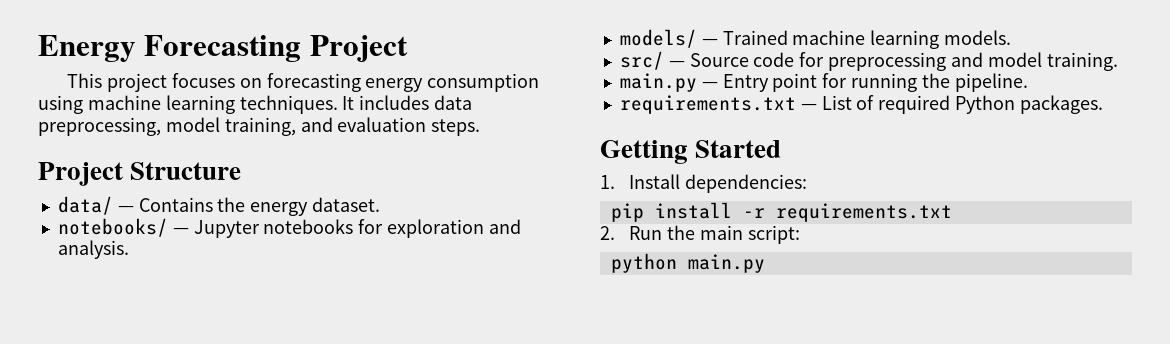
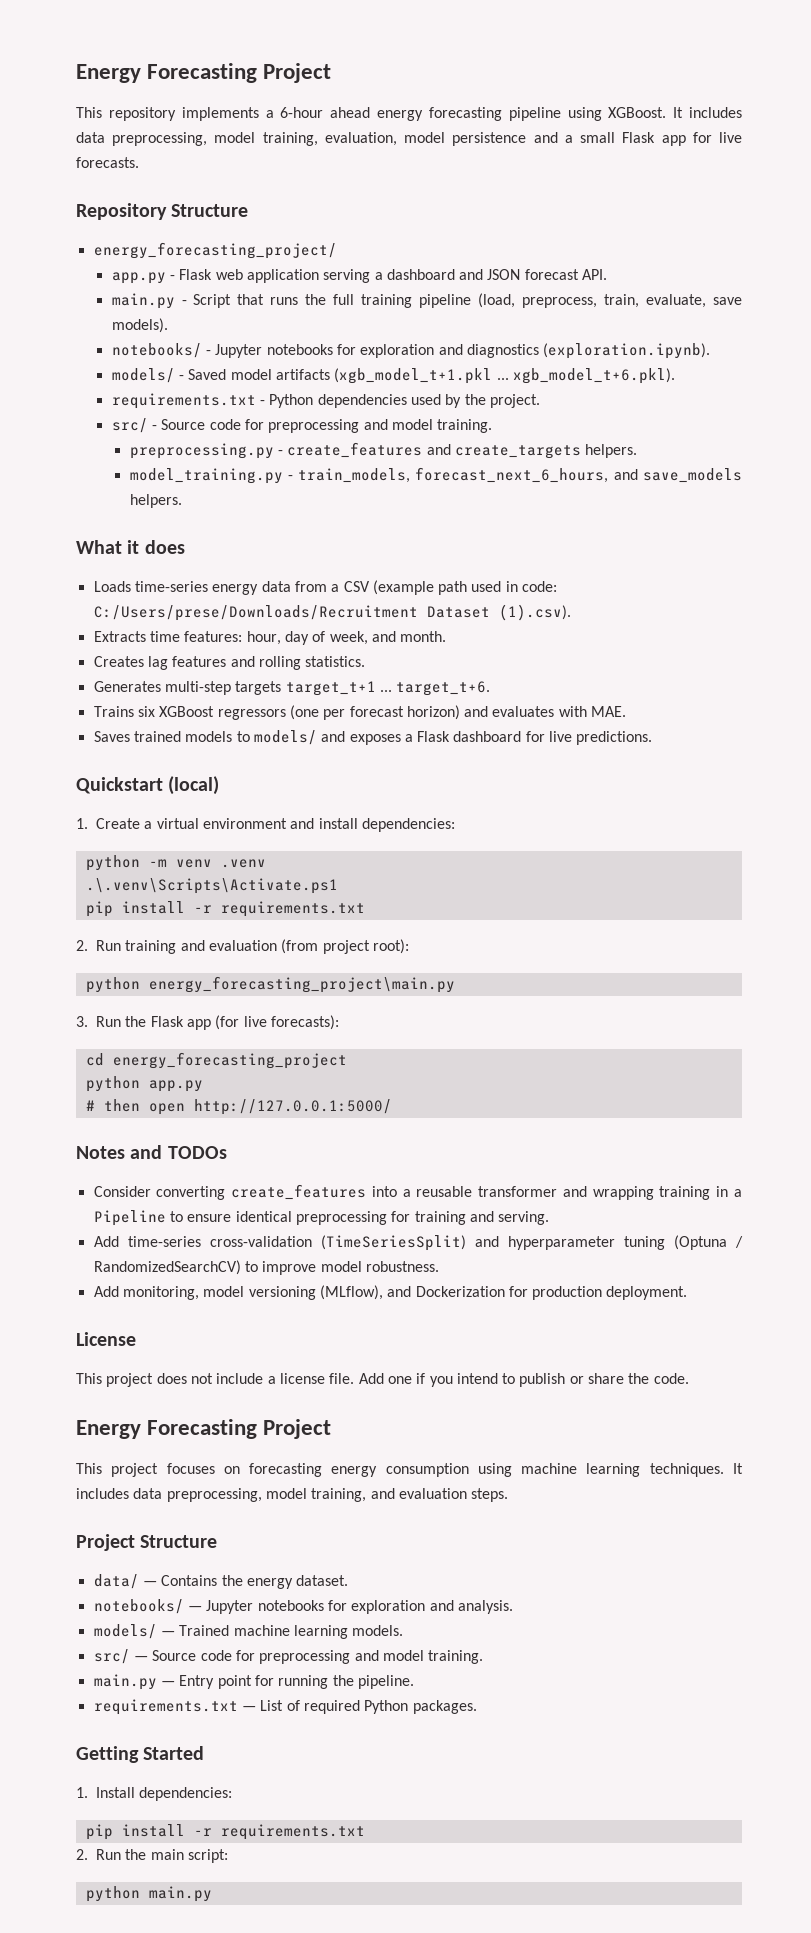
[38,35,408,62] Energy Forecasting Project -> [76,63,332,83] [76,107,743,121] [76,132,743,146] [76,157,139,168] [76,203,249,220] [93,242,337,259] [111,269,608,284] [111,293,743,309] [111,318,168,333] [111,343,711,359] [111,368,675,384] [111,393,540,409] [111,418,493,433] [129,442,638,459] [129,467,742,484] [129,494,182,508] [76,540,185,554] [93,580,558,595] [93,604,571,621] [93,631,447,645] [93,656,366,670] [93,681,491,696] [93,705,627,720] [93,730,653,745] [76,776,220,795] [76,818,455,832] [85,855,266,871] [85,878,338,894] [85,901,365,917] [76,939,409,954] [85,976,455,993] [76,1015,339,1030] [85,1052,347,1069] [85,1076,203,1092] [85,1099,392,1115] [76,1145,227,1159] [93,1184,742,1200] [93,1210,550,1226] [93,1235,743,1251] [93,1260,439,1275] [93,1285,688,1300] [76,1332,136,1346] [76,1373,689,1387] [76,1419,332,1439] Energy Forecasting Project // This repository implements a 6-hour ahead energy forecasting pipeline using XGBoost. It includes data preprocessing, model training, evaluation, model persistence and a small Flask app for live forecasts. // Repository Structure // energy_forecasting_project/ // app.py - Flask web application serving a dashboard and JSON forecast API. // main.py - Script that runs the full training pipeline (load, preprocess, train, evaluate, save models). // notebooks/ - Jupyter notebooks for exploration and diagnostics (exploration.ipynb). // models/ - Saved model artifacts (xgb_model_t+1.pkl ... xgb_model_t+6.pkl). // requirements.txt - Python dependencies used by the project. // src/ - Source code for preprocessing and model training. // preprocessing.py - create_features and create_targets helpers. // model_training.py - train_models, forecast_next_6_hours, and save_models helpers. // What it does // Loads time-series energy data from a CSV (example path used in code: C:/Users/prese/Downloads/Recruitment Dataset (1).csv). // Extracts time features: hour, day of week, and month. // Creates lag features and rolling statistics. // Generates multi-step targets target_t+1 ... target_t+6. // Trains six XGBoost regressors (one per forecast horizon) and evaluates with MAE. // Saves trained models to models/ and exposes a Flask dashboard for live predictions. // Quickstart (local) // 1. Create a virtual environment and install dependencies: // python -m venv .venv // .\.venv\Scripts\Activate.ps1 // pip install -r requirements.txt // 2. Run training and evaluation (from project root): // python energy_forecasting_project\main.py // 3. Run the Flask app (for live forecasts): // cd energy_forecasting_project // python app.py // # then open http://127.0.0.1:5000/ // Notes and TODOs // Consider converting create_features into a reusable transformer and wrapping training in a Pipeline to ensure identical preprocessing for training and serving. // Add time-series cross-validation (TimeSeriesSplit) and hyperparameter tuning (Optuna / RandomizedSearchCV) to improve model robustness. // Add monitoring, model versioning (MLflow), and Dockerization for production deployment. // License // This project does not include a license file. Add one if you intend to publish or share the code. // Energy Forecasting Project

